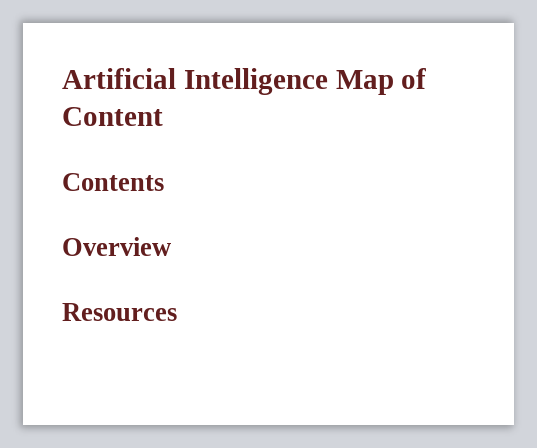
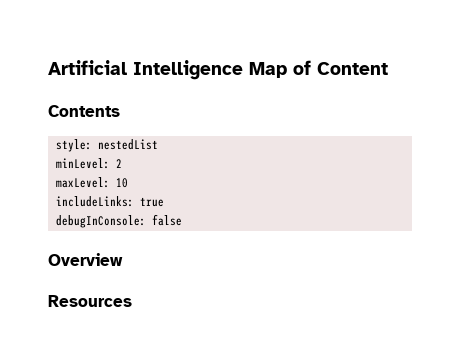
(164, 182) none -> [55,139,158,152] [55,158,122,169] [55,177,128,188] [55,196,164,207] [55,214,182,228] // style: nestedList // minLevel: 2 // maxLevel: 10 // includeLinks: true // debugInConsole: false

